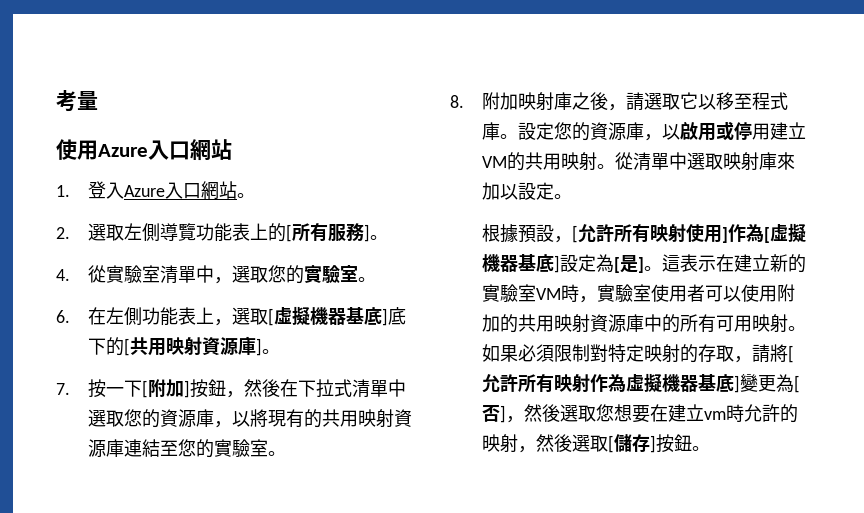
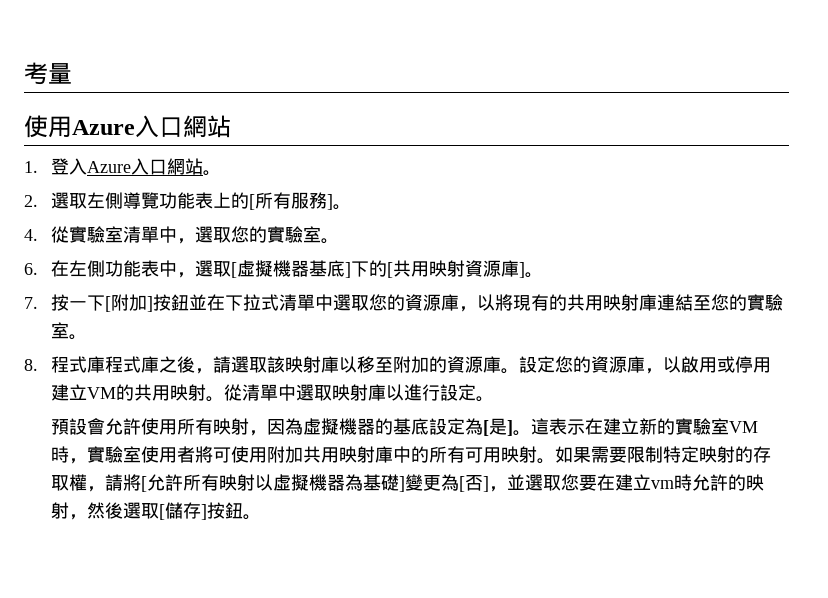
[196,307,215,324] 上 -> [159,260,178,277] 中
[388,307,407,325] 底 -> (352, 270) none
[226,379,281,398] ，然後 -> [189,294,208,310] 並
[394,409,413,427] [88,439,107,458] 資源 -> (640, 302) none
[482,92,555,111] 附加映射 -> [51,356,142,373] 程式庫程式
[680,92,789,110] 它以移至程式 -> [267,356,484,373] 該映射庫以移至附加的資源
[777,152,796,170] [482,182,519,200] 來加以 -> [386,384,441,401] 以進行
[482,223,807,243] [482,254,561,273] 根據預設，[允許所有映射使用]作為[虛擬機器基底] -> [51,418,430,436] 預設會允許使用所有映射，因為虛擬機器的基底
[705,285,742,302] 可以 -> [195,446,232,463] 將可
[500,314,627,333] 的共用映射資源 -> [303,446,376,463] 共用映射
[518,344,609,362] 必須限制對 -> [591,446,664,463] 需要限制
(735, 353) none -> [69,474,88,491] 權
[590,373,735,392] 作為虛擬機器基底 -> [255,474,400,491] 以虛擬機器為基礎
[524,404,633,422] 然後選取您想 -> [507,474,580,491] 並選取您

